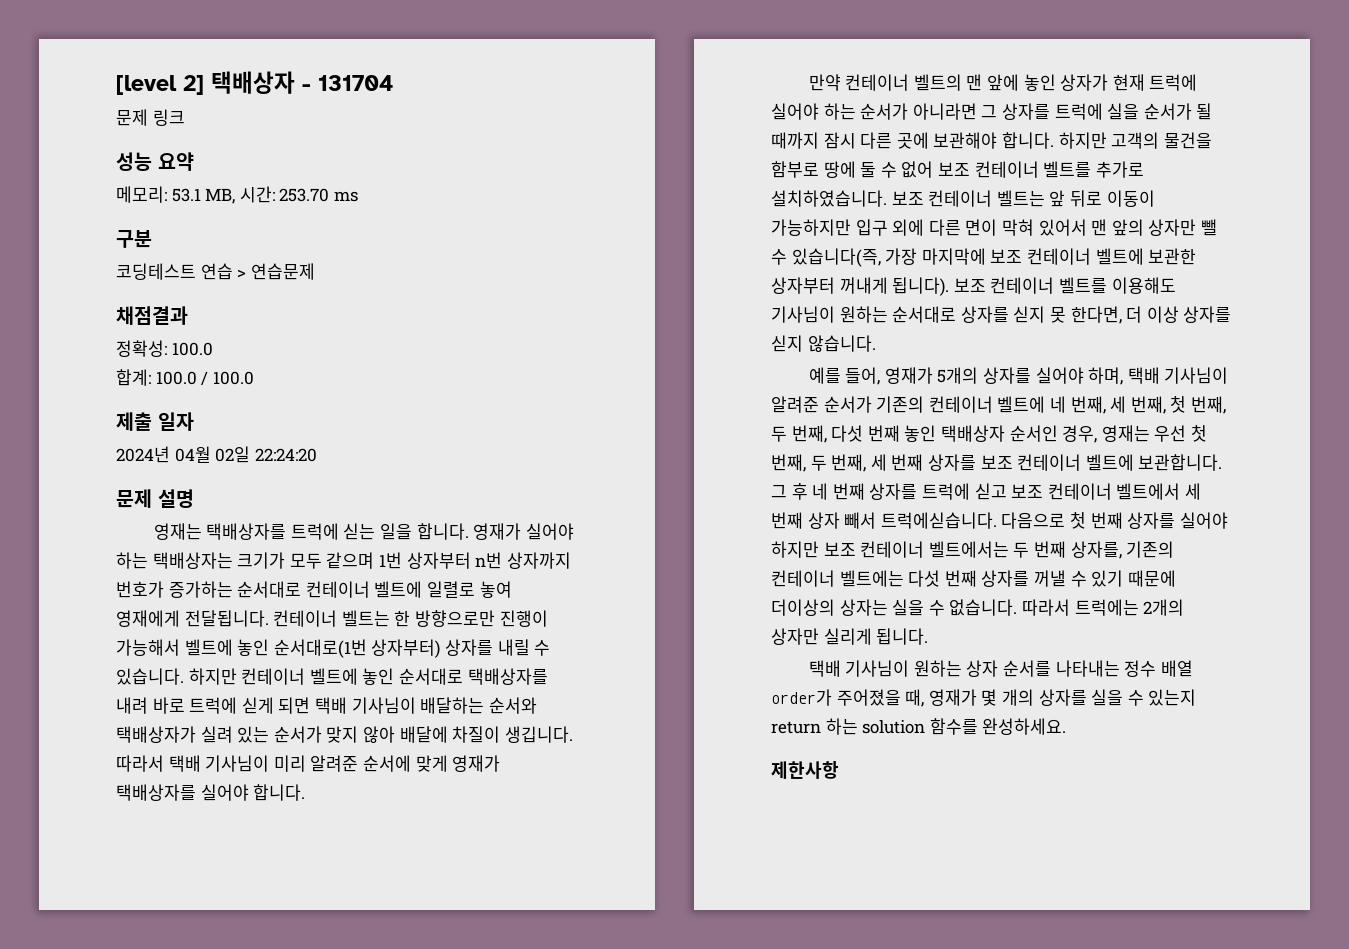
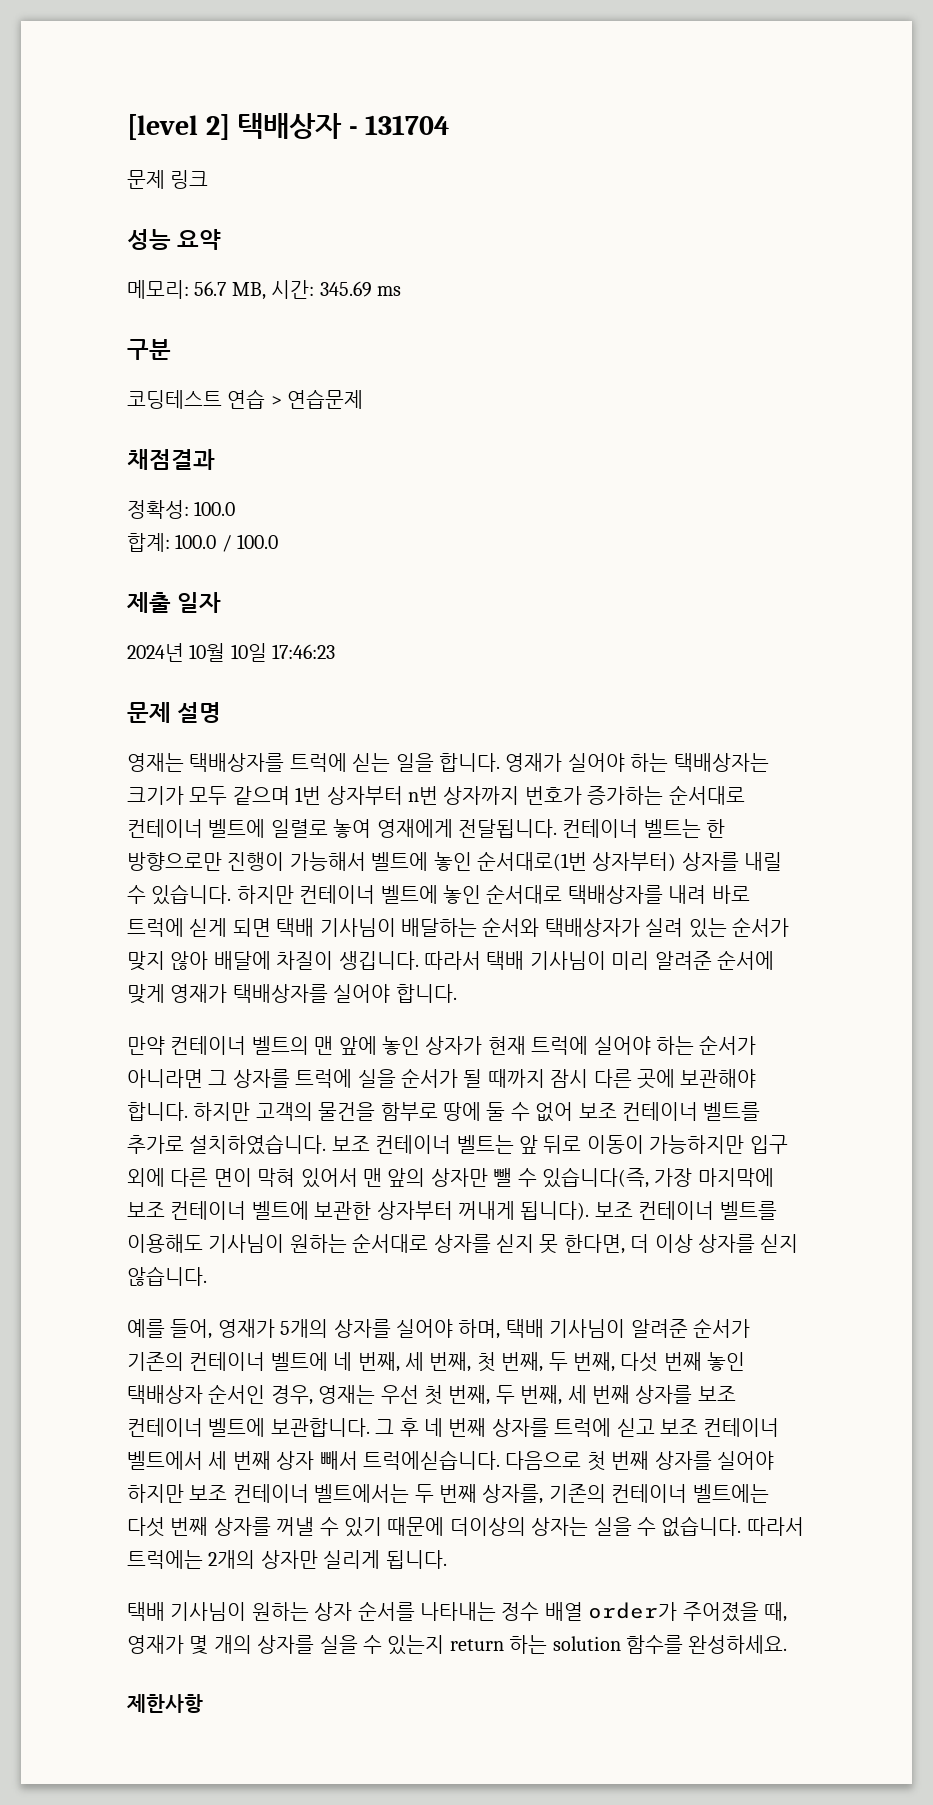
[171,188,201,202] 53.1 -> [194,281,227,296] 56.7
[279,188,330,202] 253.70 -> [319,281,372,297] 345.69
[174,446,317,463] 04월 02일 22:24:20 -> [189,643,336,662] 10월 10일 17:46:23

